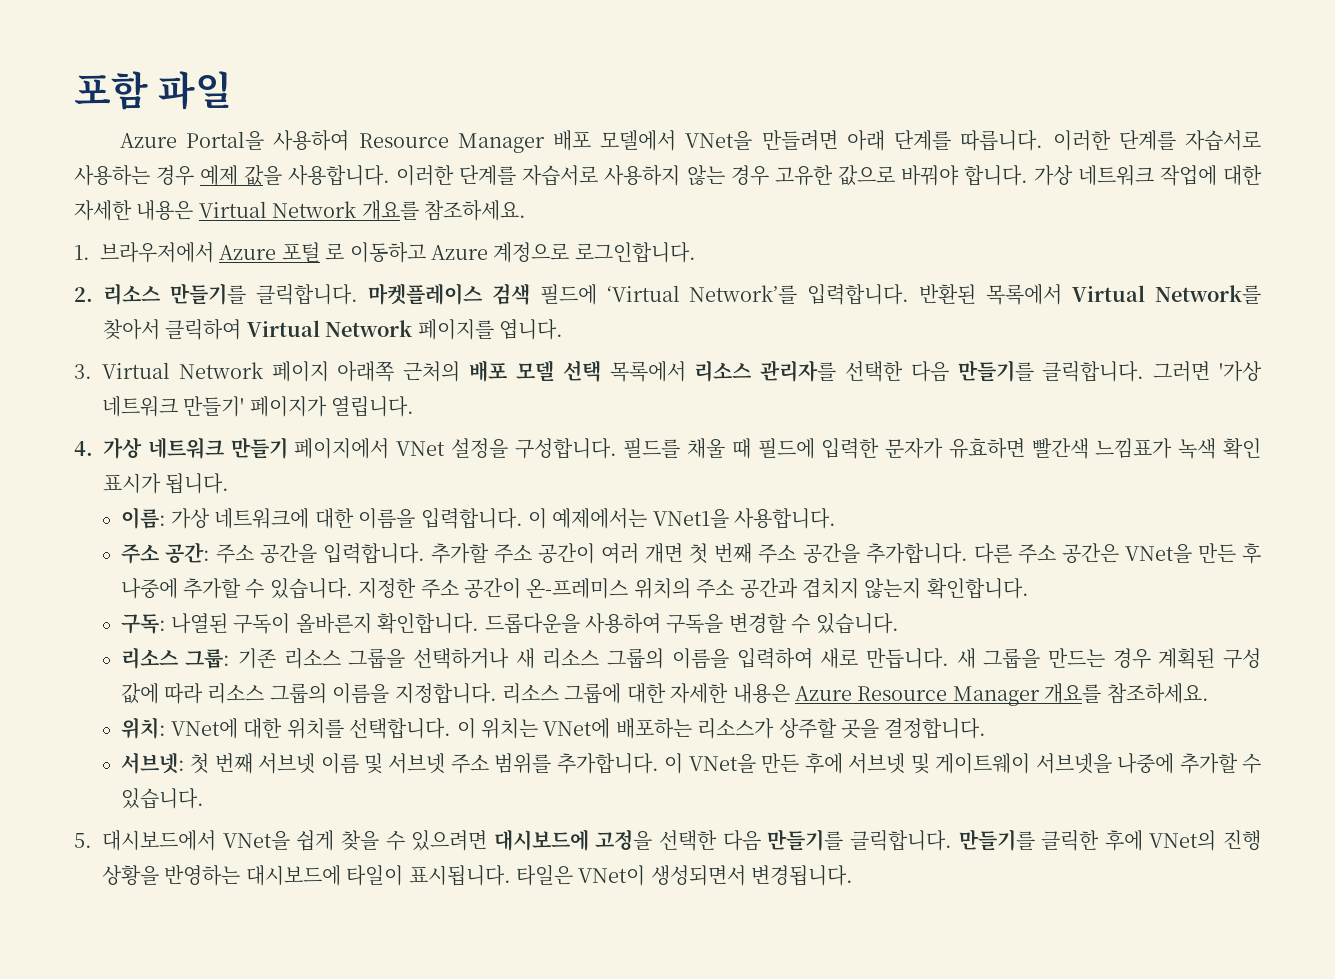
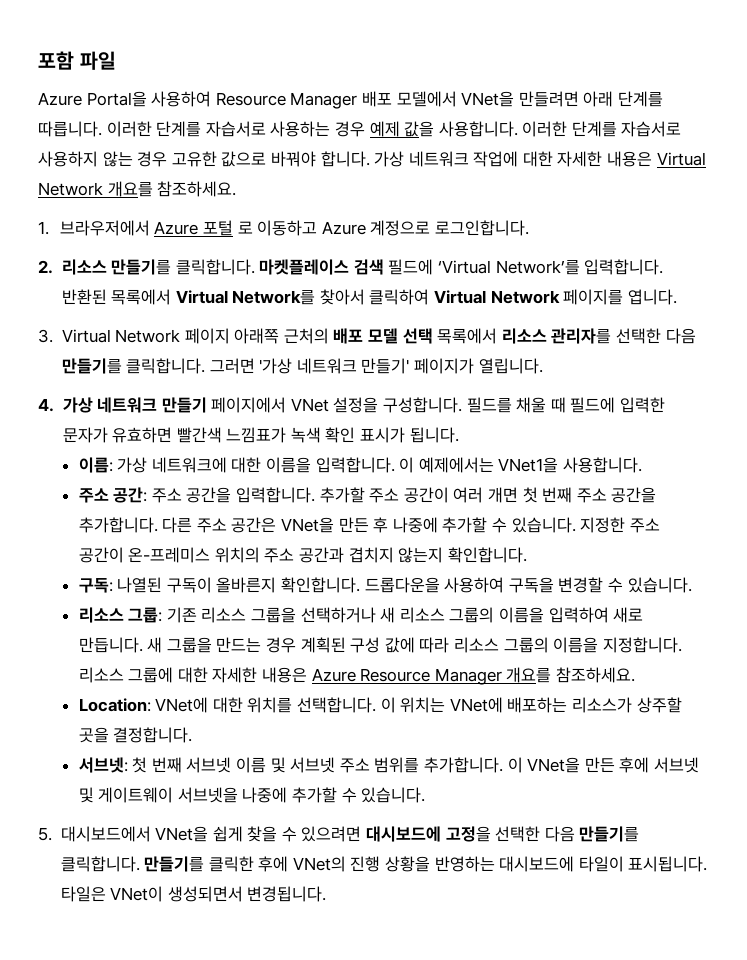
[120,717,166,739] 위치: -> [78,698,151,712] Location:

